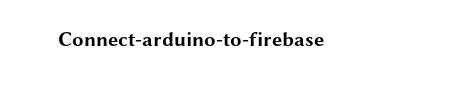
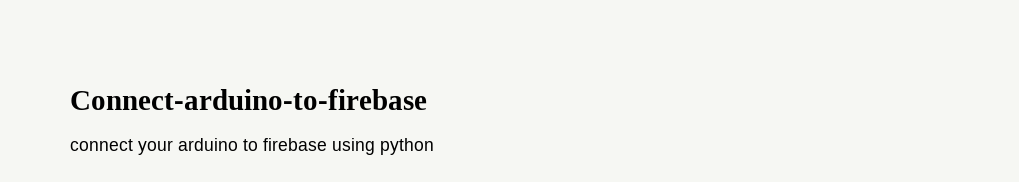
(324, 39) none -> [70,138,434,155] // connect your arduino to firebase using python

